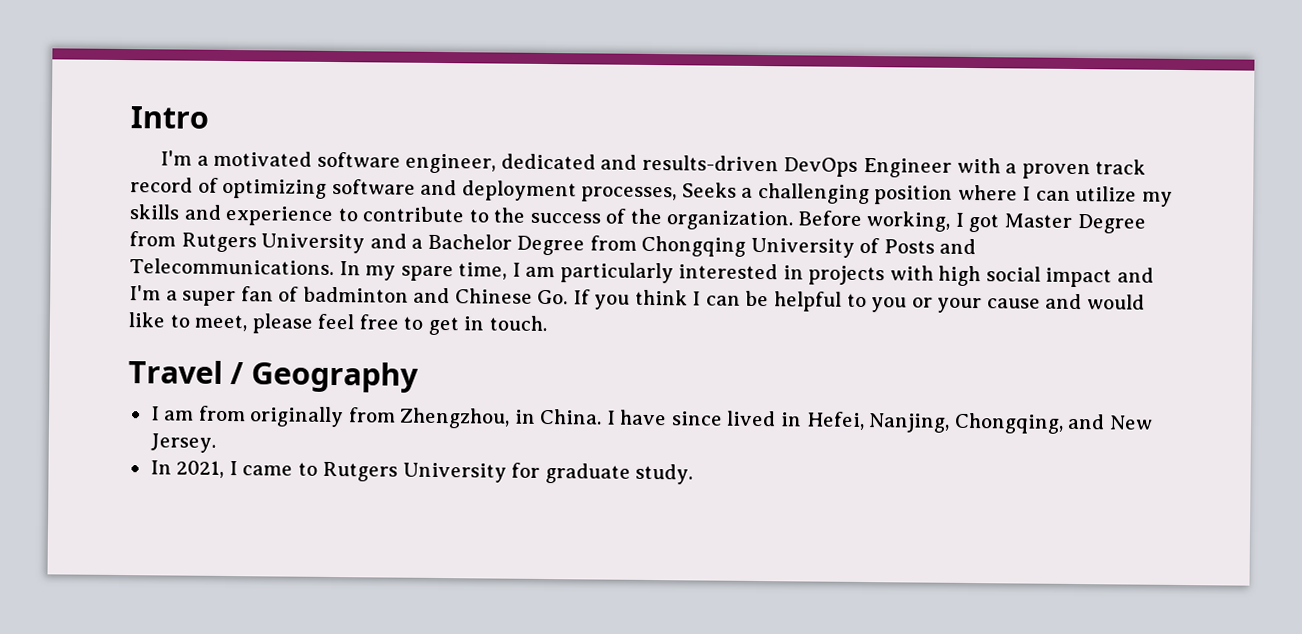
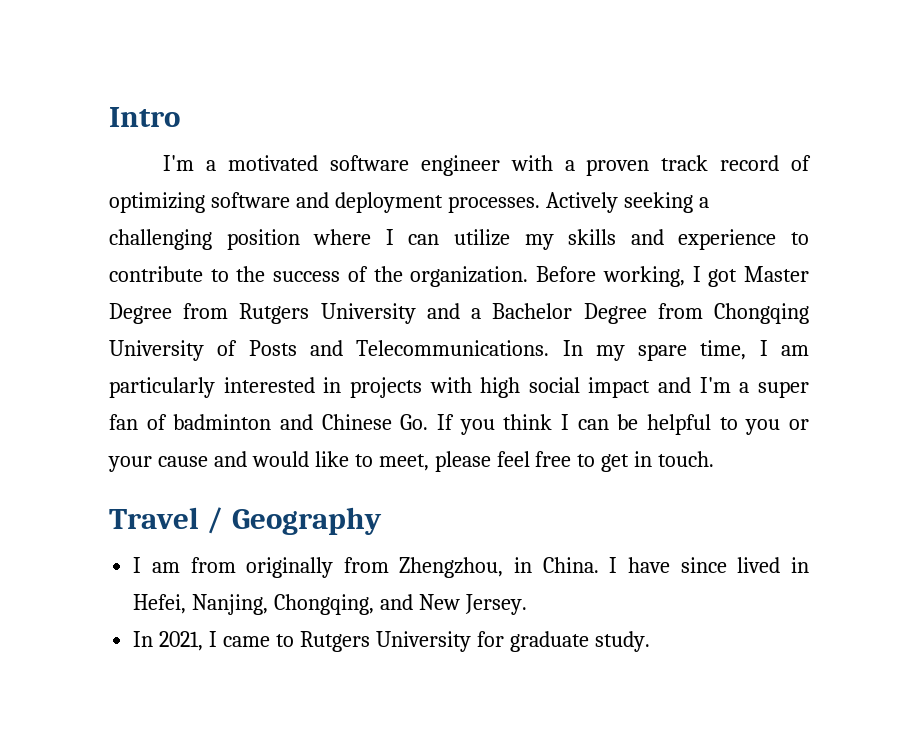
[405,153,952,178] engineer, dedicated and results-driven DevOps Engineer -> [420,155,500,176] engineer
[581,182,737,203] processes, Seeks -> [447,192,693,213] processes. Actively seeking

